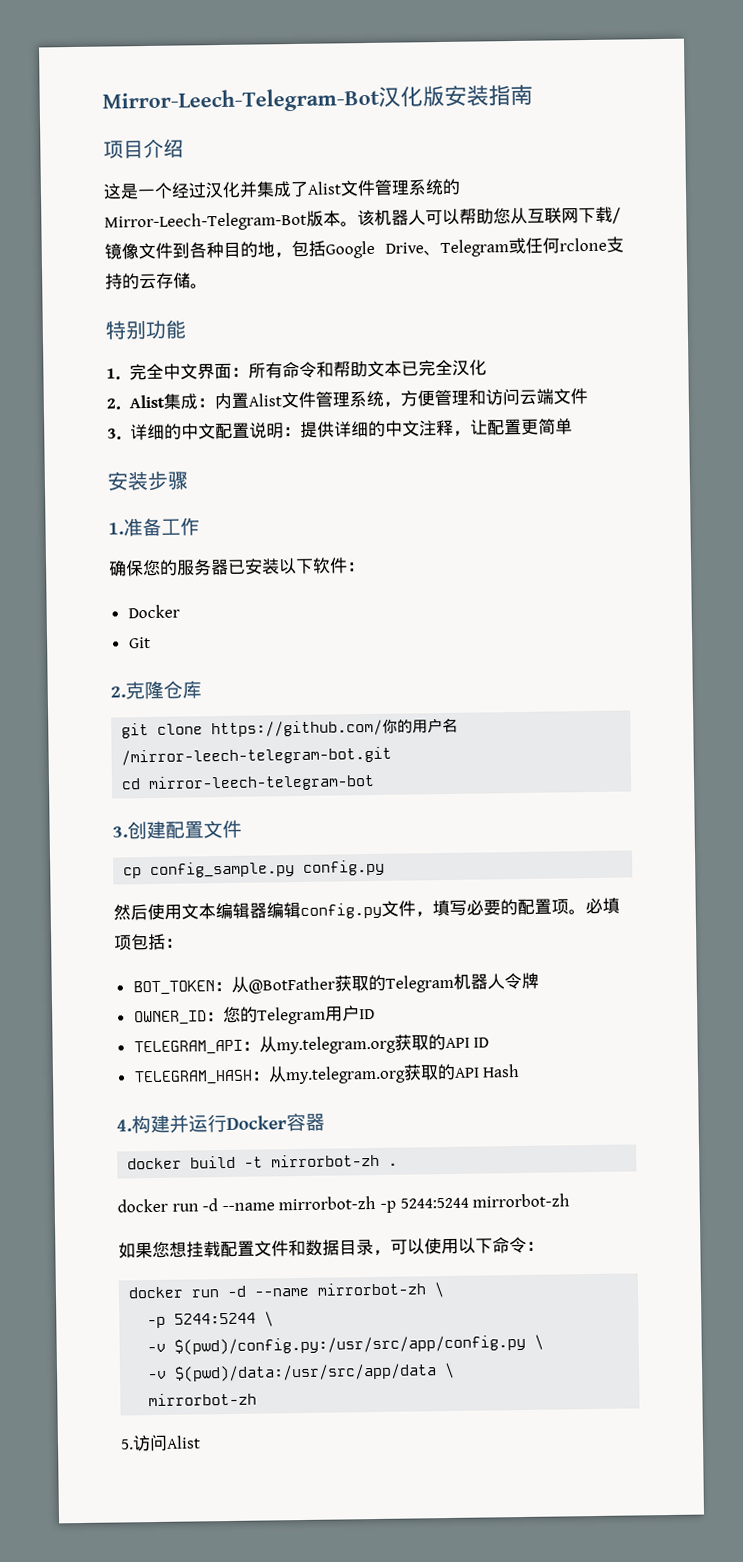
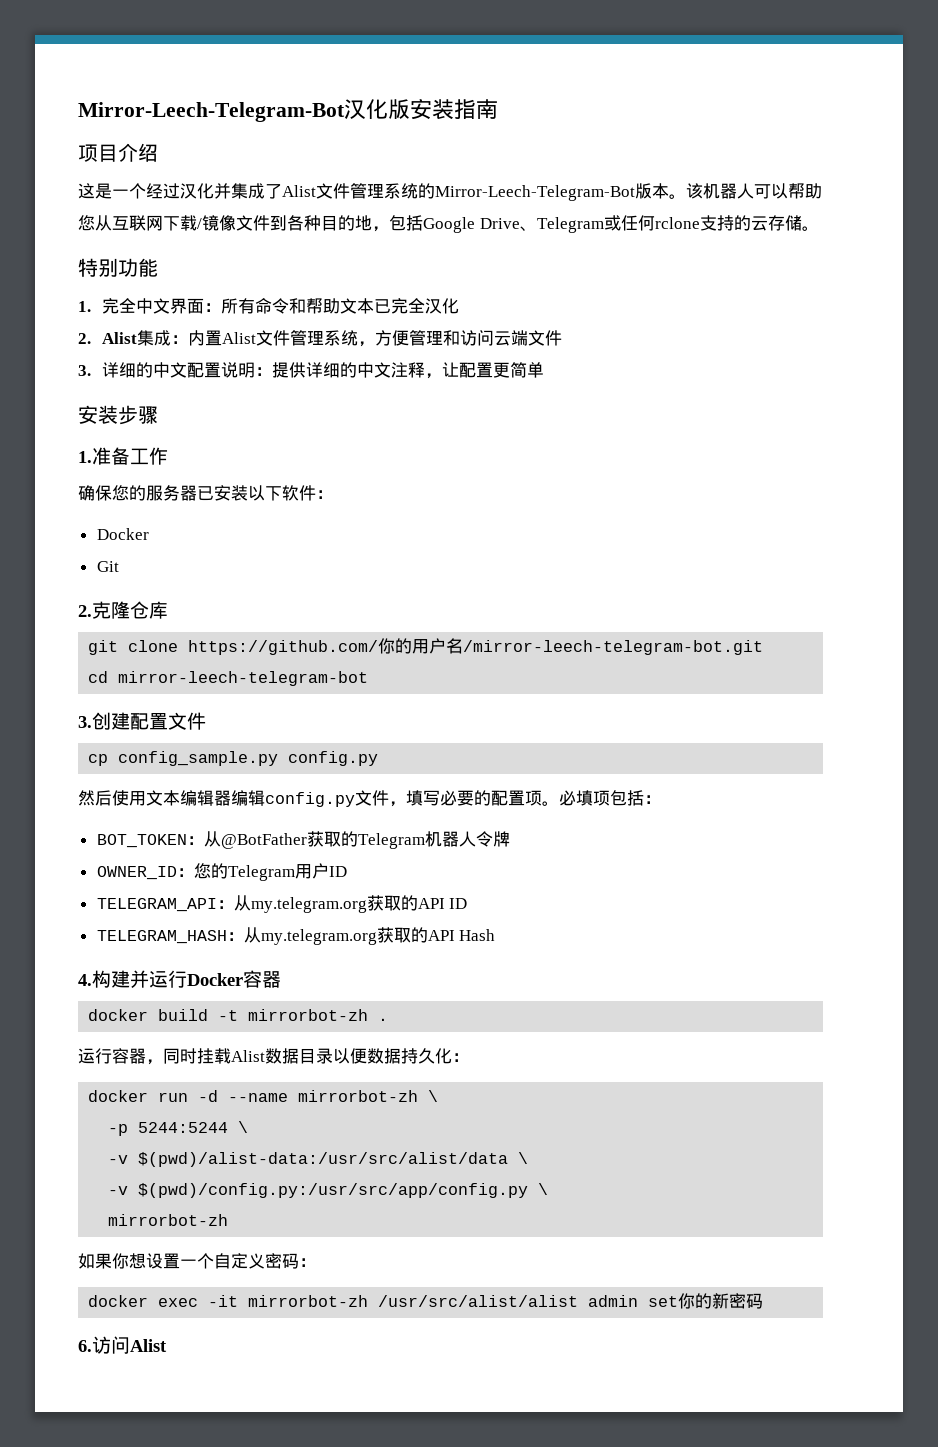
[117,1193,571,1213] [118,1236,527,1259] docker run -d --name mirrorbot-zh -p 5244:5244 mirrorbot-zh // 如果您想挂载配置文件和数据目录，可以使用以下命令 -> [78,1048,452,1065] 运行容器，同时挂载Alist数据目录以便数据持久化
[174,1334,545,1355] [148,1363,438,1382] $(pwd)/config.py:/usr/src/app/config.py \ // -v $(pwd)/data:/usr/src/app/data -> [138,1152,529,1167] [108,1183,529,1198] $(pwd)/alist-data:/usr/src/alist/data \ // -v $(pwd)/config.py:/usr/src/app/config.py
[120,1439,134,1450] 5. -> [78,1253,316,1269] [88,1293,764,1309] [78,1340,92,1352] 如果你想设置一个自定义密码： // docker exec -it mirrorbot-zh /usr/src/alist/alist admin set你的新密码 // 6.

